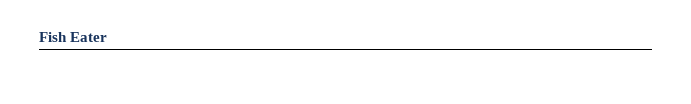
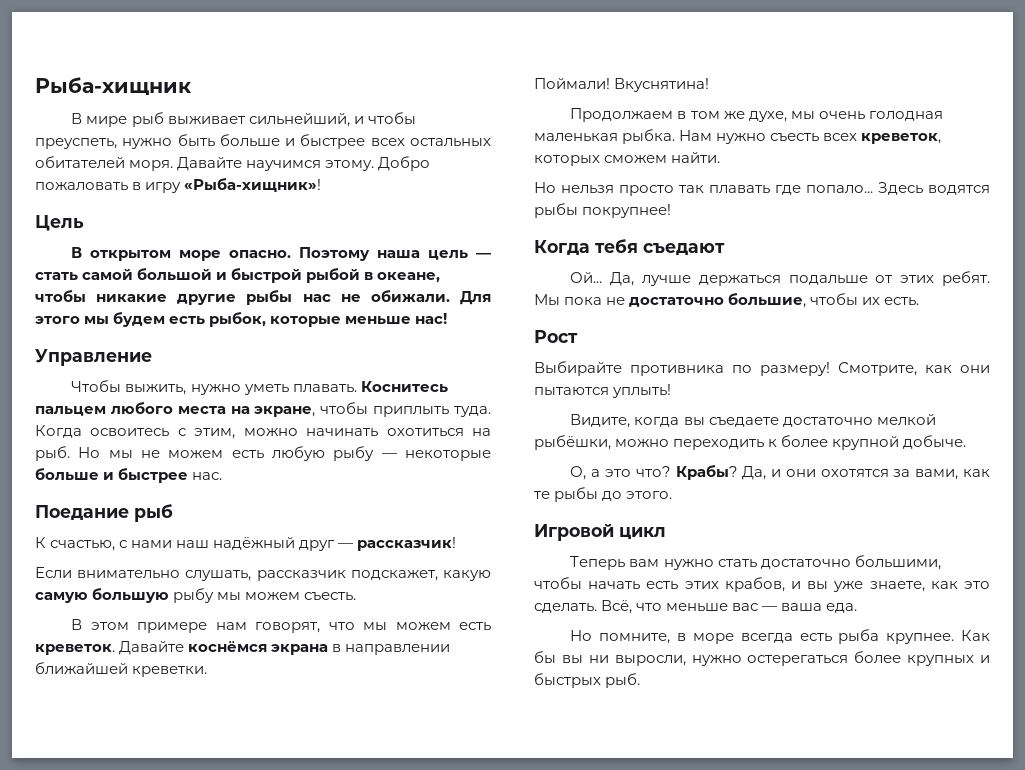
[39,32,108,42] Fish Eater -> [35,77,192,95] [71,112,416,127] [35,134,491,149] [35,156,431,171] [35,178,322,193] [35,215,84,231] [71,247,492,261] [35,268,441,283] [35,290,492,305] [35,312,448,327] [35,349,152,366] [71,380,448,395] [35,402,492,417] [35,425,492,439] [35,446,491,461] [35,468,223,483] [35,504,173,522] [35,537,457,551] [35,567,491,581] [35,588,357,603] [71,619,491,633] [35,641,451,655] [35,662,208,677] [534,78,710,92] [570,108,943,122] [534,129,942,144] [534,152,721,166] [534,182,990,196] [534,203,672,218] [534,239,725,256] [570,271,990,286] [534,293,920,308] [534,330,578,343] [534,361,990,376] [534,384,672,398] [570,414,936,428] [534,435,967,450] [570,465,990,480] [534,487,673,502] [534,524,666,541] [570,555,941,570] [534,577,990,592] [534,600,858,614] [570,629,990,644] [534,651,990,666] [534,673,641,688] Рыба-хищник // В мире рыб выживает сильнейший, и чтобы преуспеть, нужно быть больше и быстрее всех остальных обитателей моря. Давайте научимся этому. Добро пожаловать в игру «Рыба-хищник»! // Цель // В открытом море опасно. Поэтому наша цель — стать самой большой и быстрой рыбой в океане, чтобы никакие другие рыбы нас не обижали. Для этого мы будем есть рыбок, которые меньше нас! // Управление // Чтобы выжить, нужно уметь плавать. Коснитесь пальцем любого места на экране, чтобы приплыть туда. Когда освоитесь с этим, можно начинать охотиться на рыб. Но мы не можем есть любую рыбу — некоторые больше и быстрее нас. // Поедание рыб // К счастью, с нами наш надёжный друг — рассказчик! // Если внимательно слушать, рассказчик подскажет, какую самую большую рыбу мы можем съесть. // В этом примере нам говорят, что мы можем есть креветок. Давайте коснёмся экрана в направлении ближайшей креветки. // Поймали! Вкуснятина! // Продолжаем в том же духе, мы очень голодная маленькая рыбка. Нам нужно съесть всех креветок, которых сможем найти. // Но нельзя просто так плавать где попало... Здесь водятся рыбы покрупнее! // Когда тебя съедают // Ой... Да, лучше держаться подальше от этих ребят. Мы пока не достаточно большие, чтобы их есть. // Рост // Выбирайте противника по размеру! Смотрите, как они пытаются уплыть! // Видите, когда вы съедаете достаточно мелкой рыбёшки, можно переходить к более крупной добыче. // О, а это что? Крабы? Да, и они охотятся за вами, как те рыбы до этого. // Игровой цикл // Теперь вам нужно стать достаточно большими, чтобы начать есть этих крабов, и вы уже знаете, как это сделать. Всё, что меньше вас — ваша еда. // Но помните, в море всегда есть рыба крупнее. Как бы вы ни выросли, нужно остерегаться более крупных и быстрых рыб.

